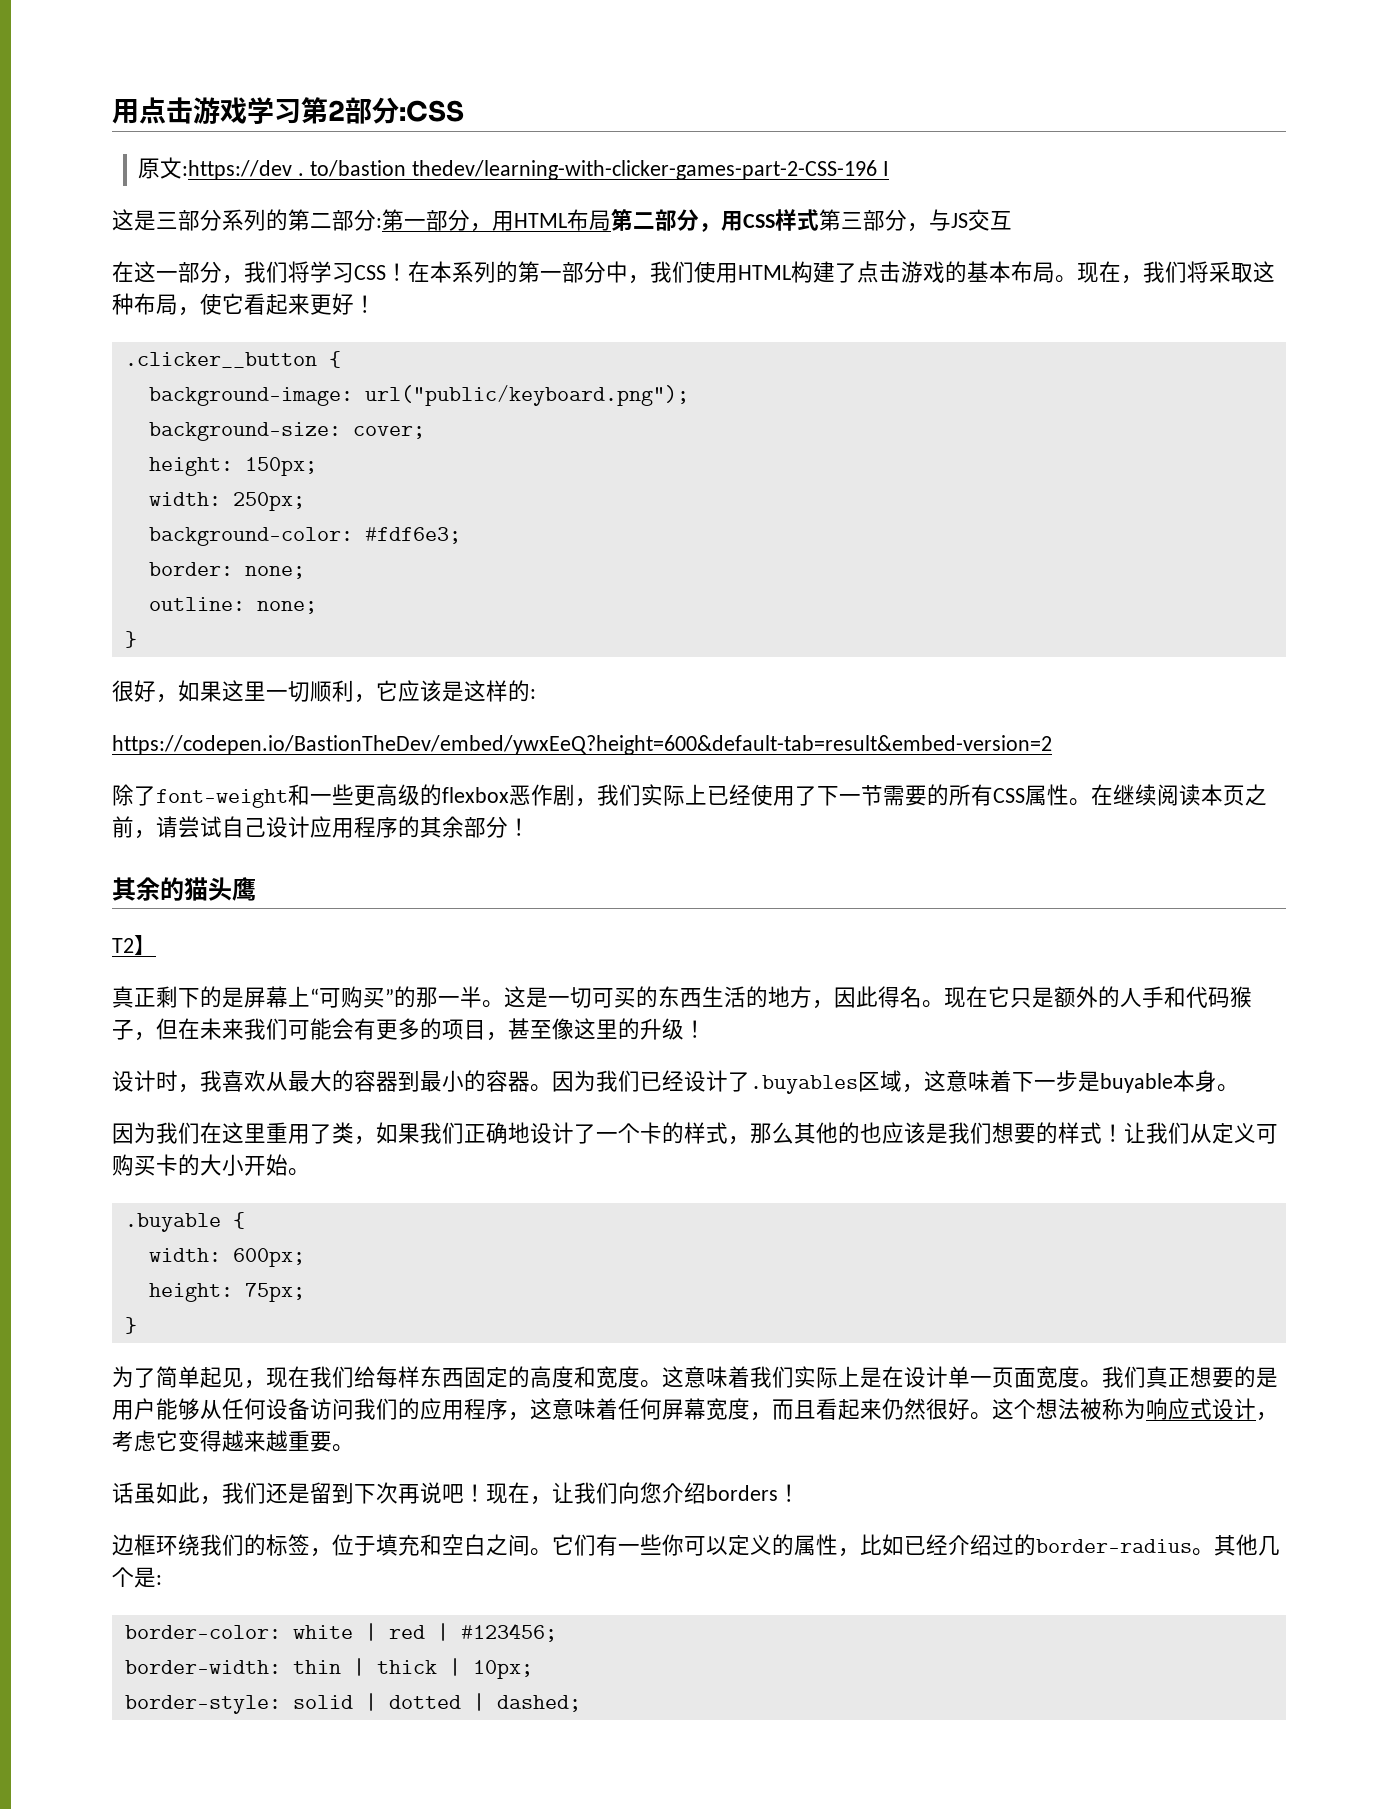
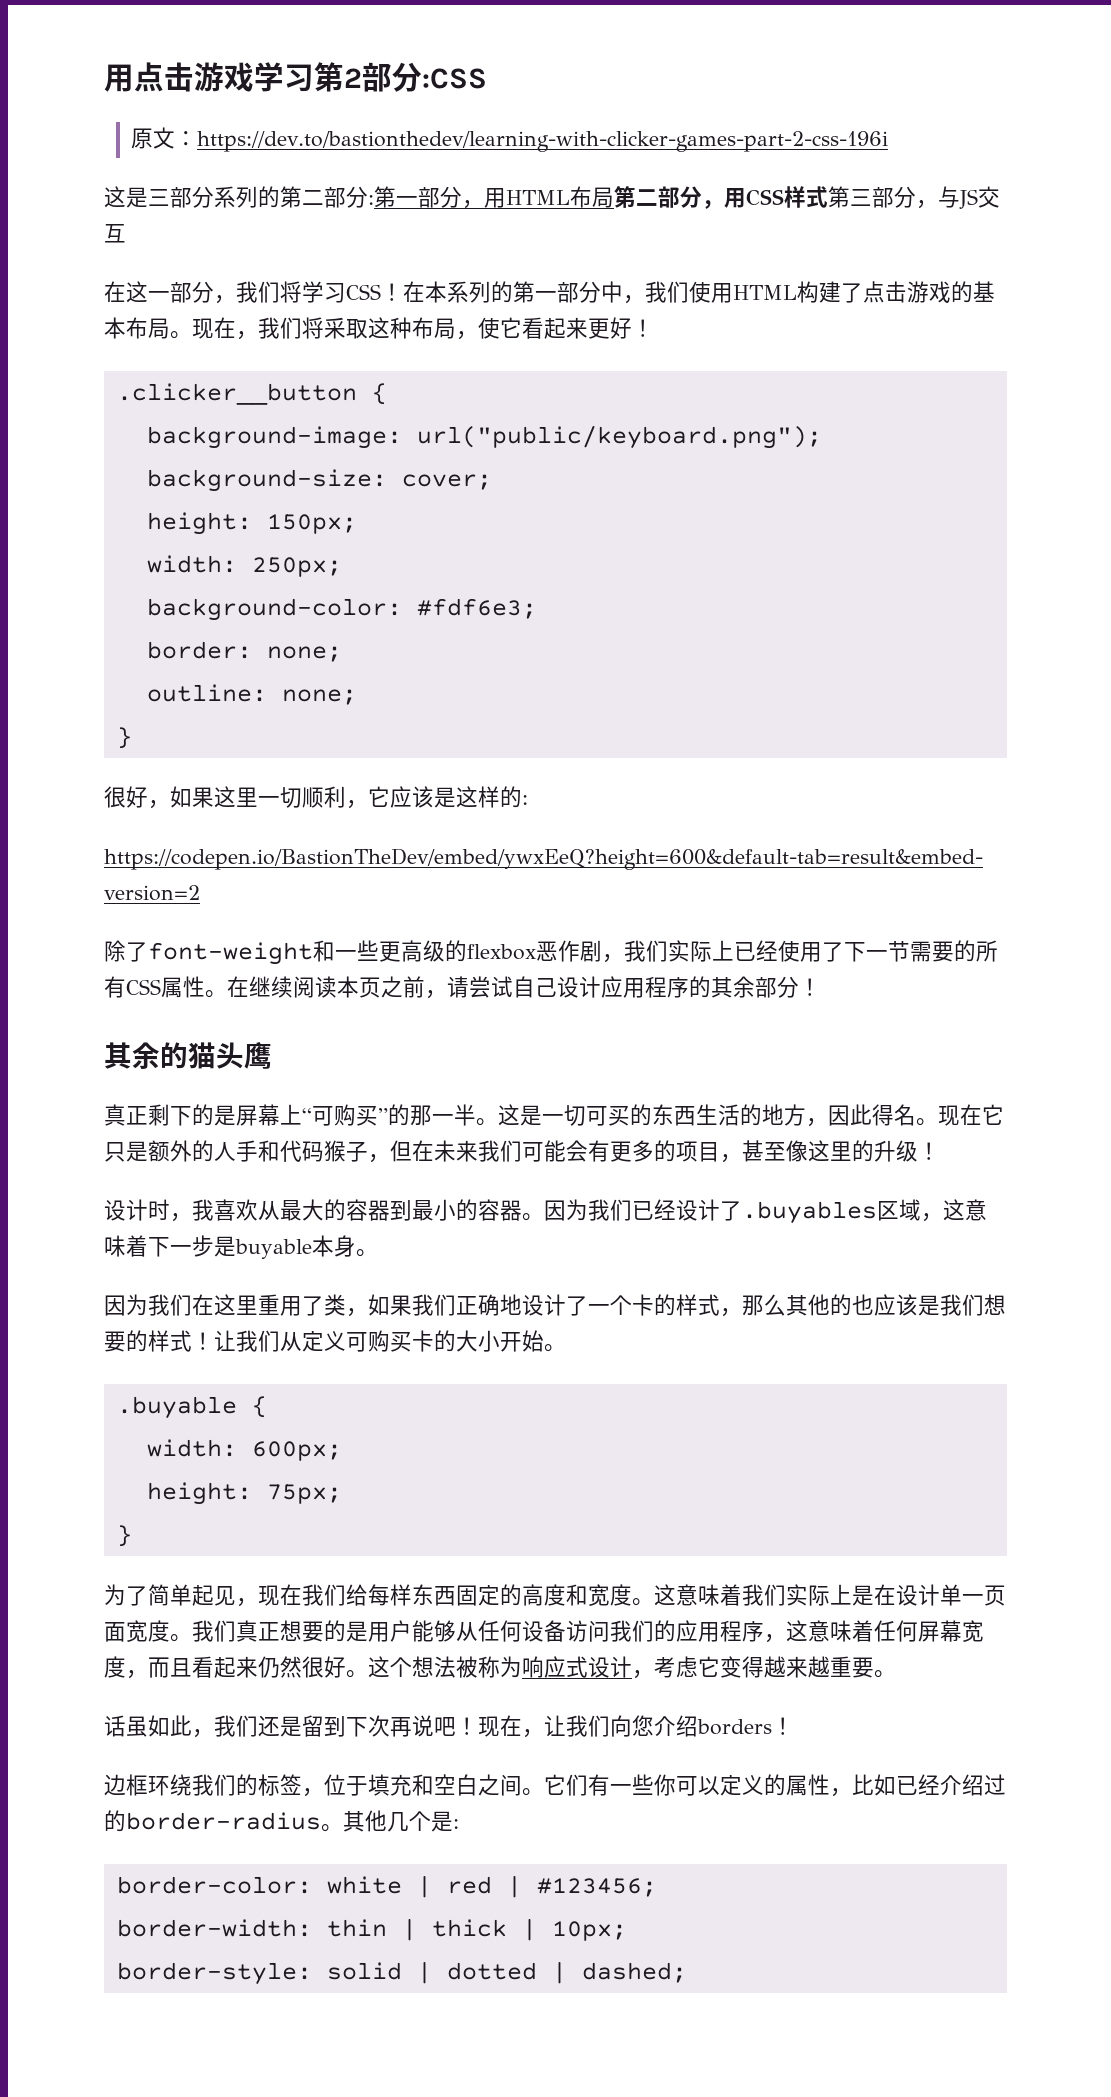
[182,160,889,180] :https://dev . to/bastion thedev/learning-with-clicker-games-part-2-CSS-196 I -> [175,131,889,152] ：https://dev.to/bastionthedev/learning-with-clicker-games-part-2-css-196i
[112,935,156,956] // T2】 -> (272, 1055) none

